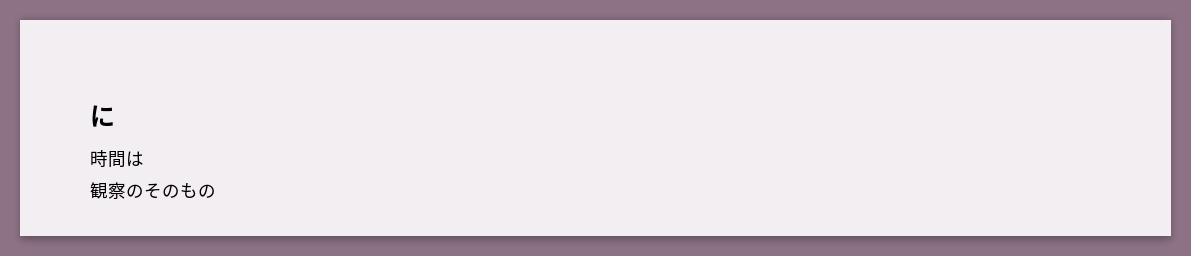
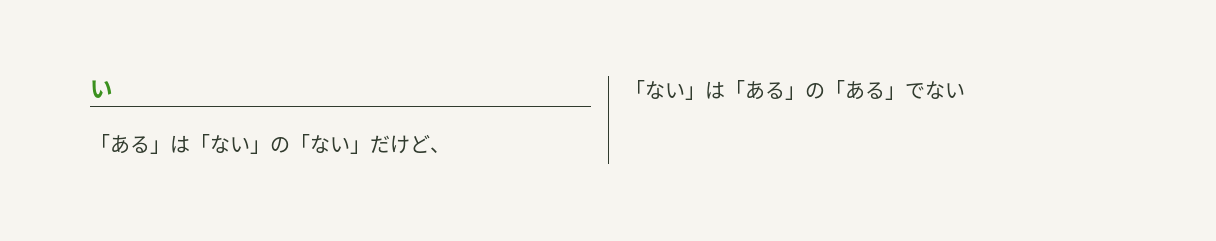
[90,105,115,127] [90,150,144,168] [90,182,216,200] に // 時間は // 観察のそのもの -> [90,80,113,98] [90,134,450,154] [625,80,965,100] い // 「ある」は「ない」の「ない」だけど、 // 「ない」は「ある」の「ある」でない

